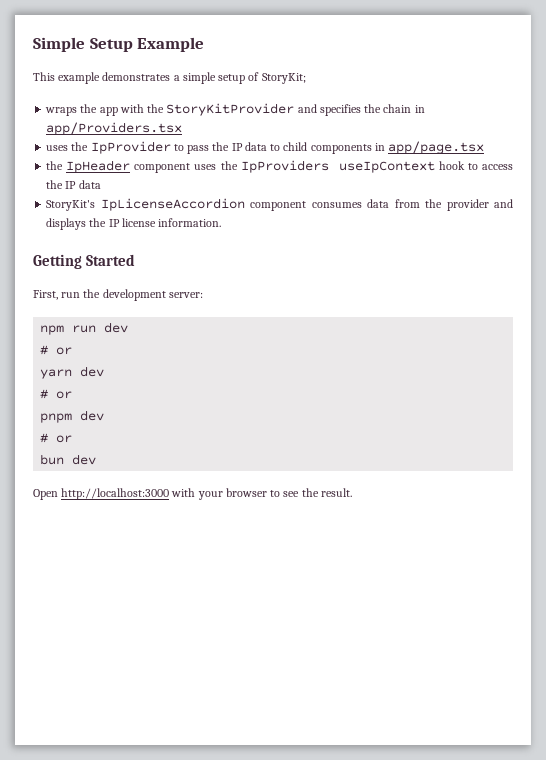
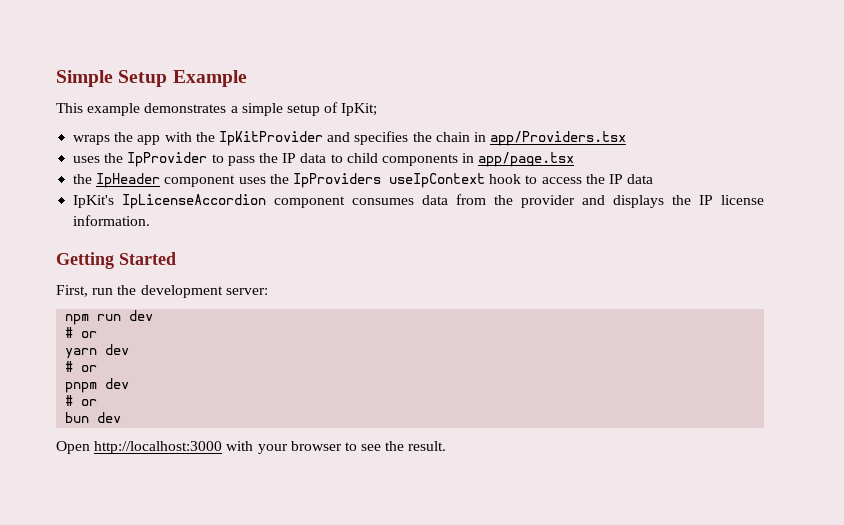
[261,73,306,84] StoryKit; -> [341,103,378,116] IpKit;
[166,103,295,116] StoryKitProvider -> [218,131,323,146] IpKitProvider
[46,200,96,211] StoryKit's -> [73,195,115,208] IpKit's

